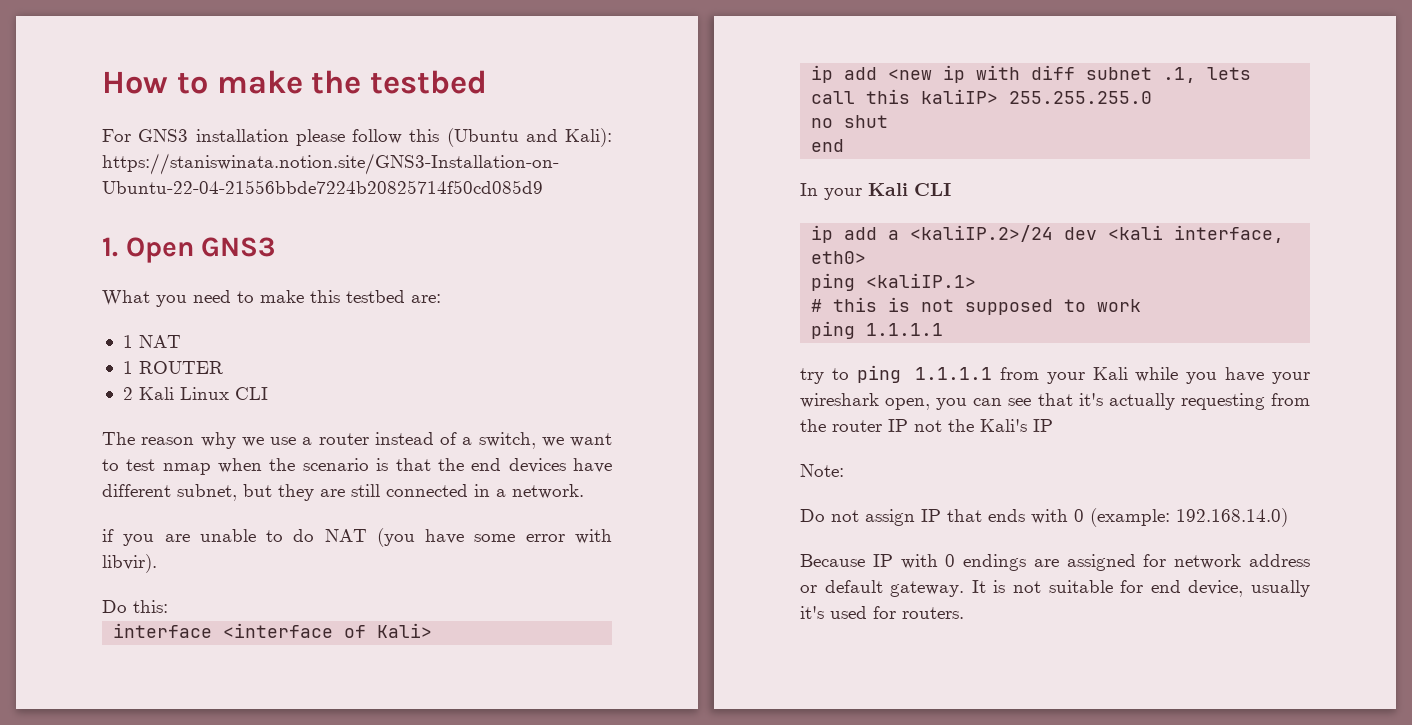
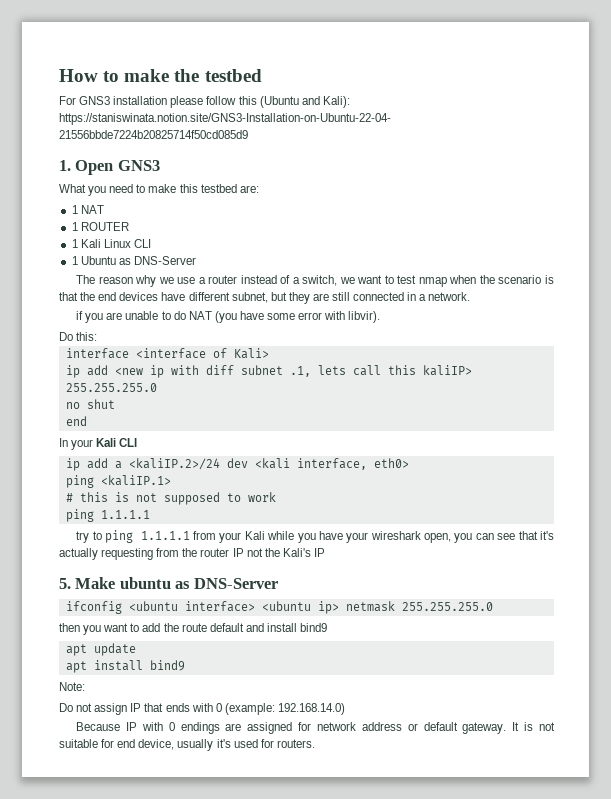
[122,387,133,400] 2 -> [71,239,78,248] 1
(268, 393) none -> [71,256,196,265] // 1 Ubuntu as DNS-Server
(1053, 425) none -> [59,577,278,589] [65,601,493,614] [59,623,328,635] [65,643,136,656] [65,660,185,673] // 5. Make ubuntu as DNS-Server // ifconfig <ubuntu interface> <ubuntu ip> netmask 255.255.255.0 // then you want to add the route default and install bind9 // apt update // apt install bind9

